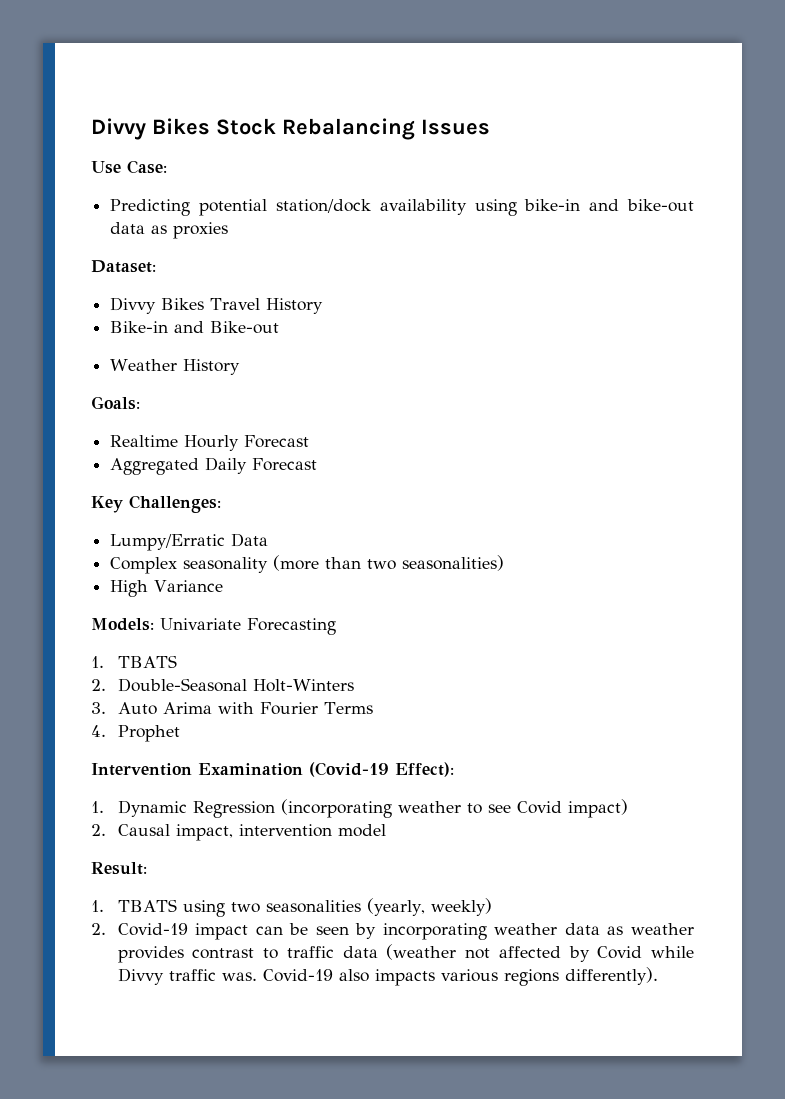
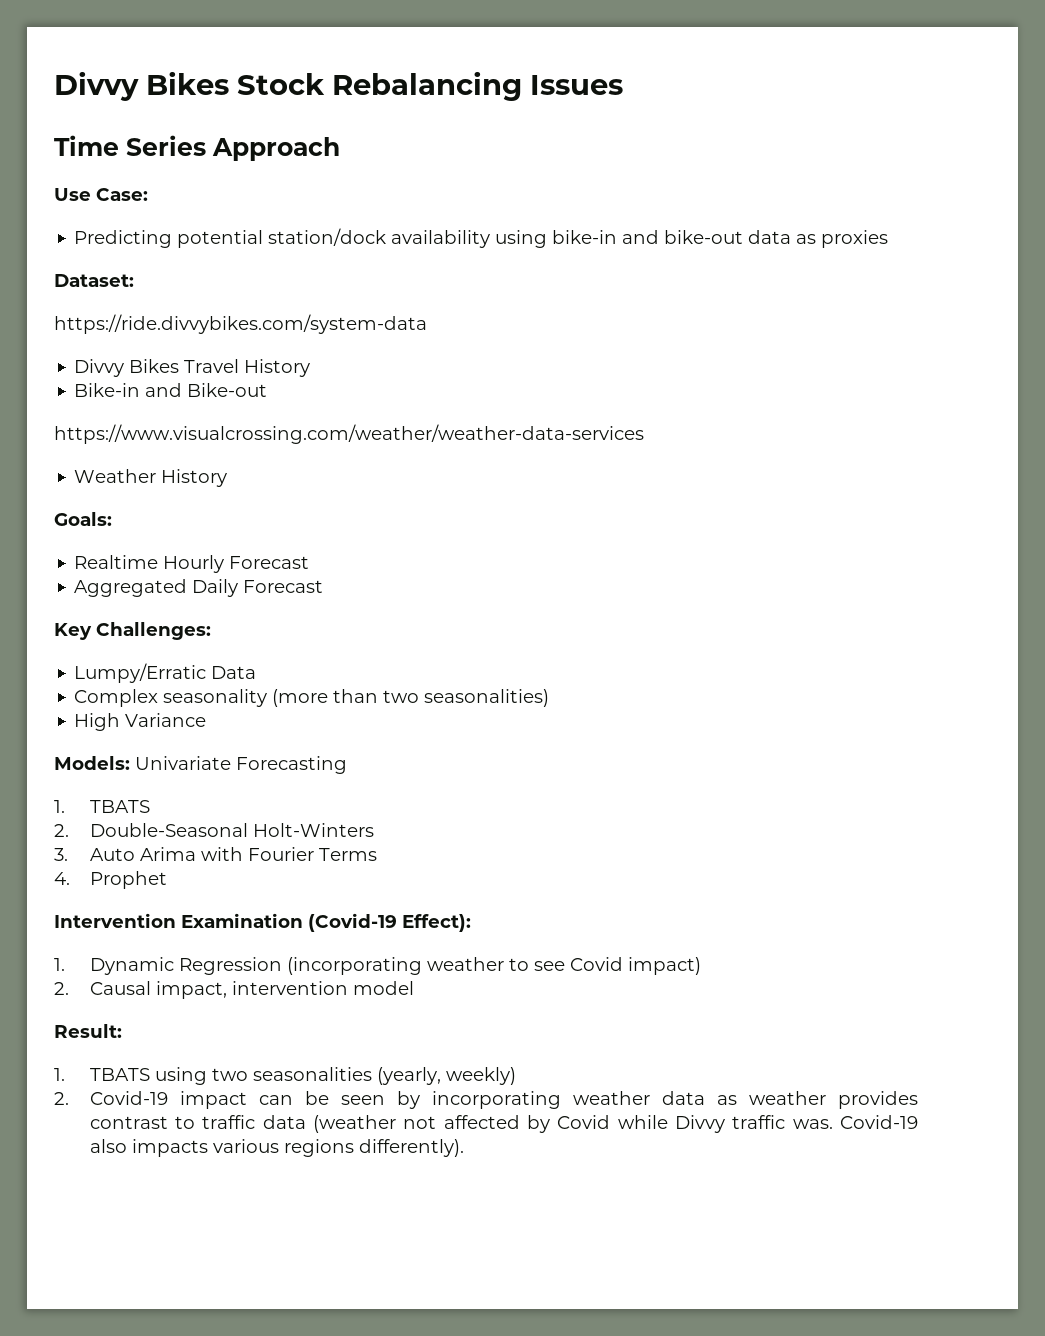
(490, 127) none -> [54,135,340,161] // Time Series Approach
(156, 266) none -> [54,314,427,334] // https://ride.divvybikes.com/system-data
(280, 327) none -> [54,424,644,444] // https://www.visualcrossing.com/weather/weather-data-services

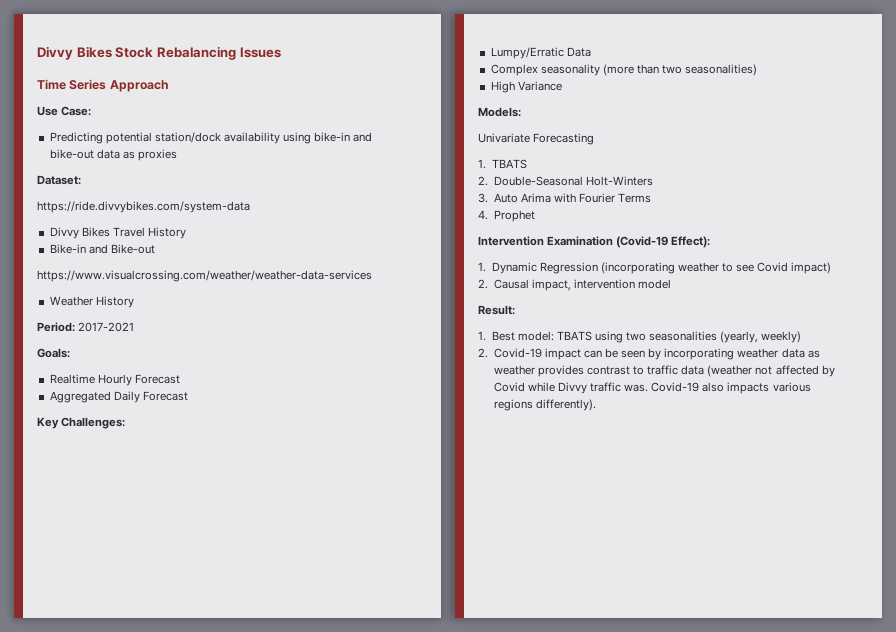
(228, 478) none -> [37,322,135,332] // Period: 2017-2021
(130, 763) none -> (521, 112) //
(65, 1074) none -> [491,331,554,341] Best model:

